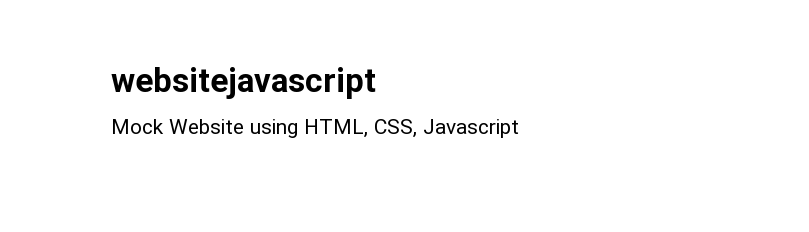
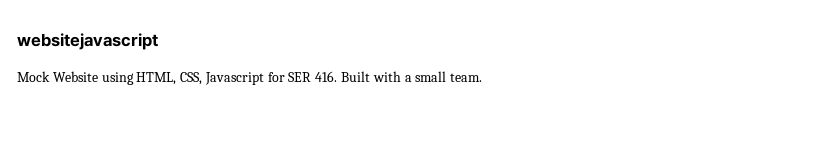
(519, 128) none -> [267,71,483,82] for SER 416. Built with a small team.

